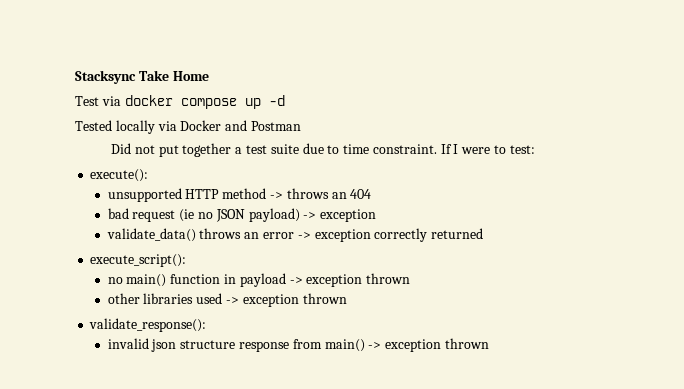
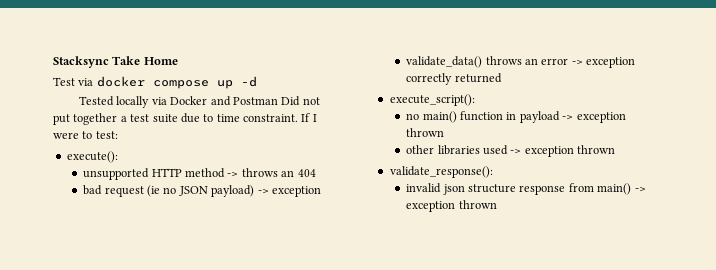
(301, 126) // -> (278, 101) none

